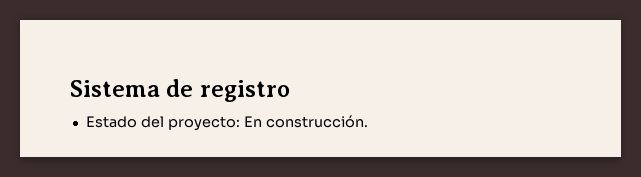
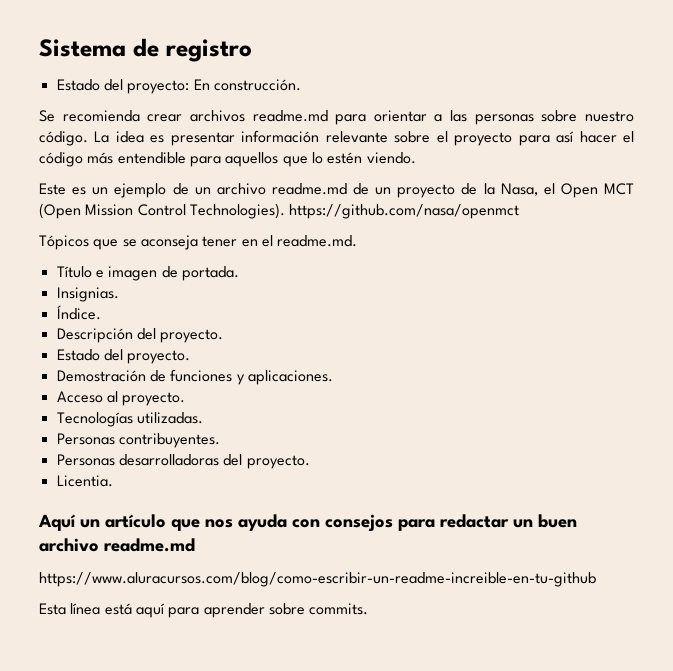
(368, 121) none -> [39,110,634,125] [39,130,634,146] [39,152,416,167] [39,183,634,198] [39,203,520,219] [39,235,358,250] [56,266,239,281] [56,287,119,302] [56,305,101,320] [56,328,224,343] [56,349,191,364] [56,369,333,385] [56,391,186,406] [56,412,203,427] [56,433,220,448] [56,454,310,469] [56,475,113,487] [38,514,577,532] [39,538,195,552] [39,572,596,587] [39,603,369,618] // Se recomienda crear archivos readme.md para orientar a las personas sobre nuestro código. La idea es presentar información relevante sobre el proyecto para así hacer el código más entendible para aquellos que lo estén viendo. // Este es un ejemplo de un archivo readme.md de un proyecto de la Nasa, el Open MCT (Open Mission Control Technologies). https://github.com/nasa/openmct // Tópicos que se aconseja tener en el readme.md. // Título e imagen de portada. // Insignias. // Índice. // Descripción del proyecto. // Estado del proyecto. // Demostración de funciones y aplicaciones. // Acceso al proyecto. // Tecnologías utilizadas. // Personas contribuyentes. // Personas desarrolladoras del proyecto. // Licentia. // Aquí un artículo que nos ayuda con consejos para redactar un buen archivo readme.md // https://www.aluracursos.com/blog/como-escribir-un-readme-increible-en-tu-github // Esta línea está aquí para aprender sobre commits.

